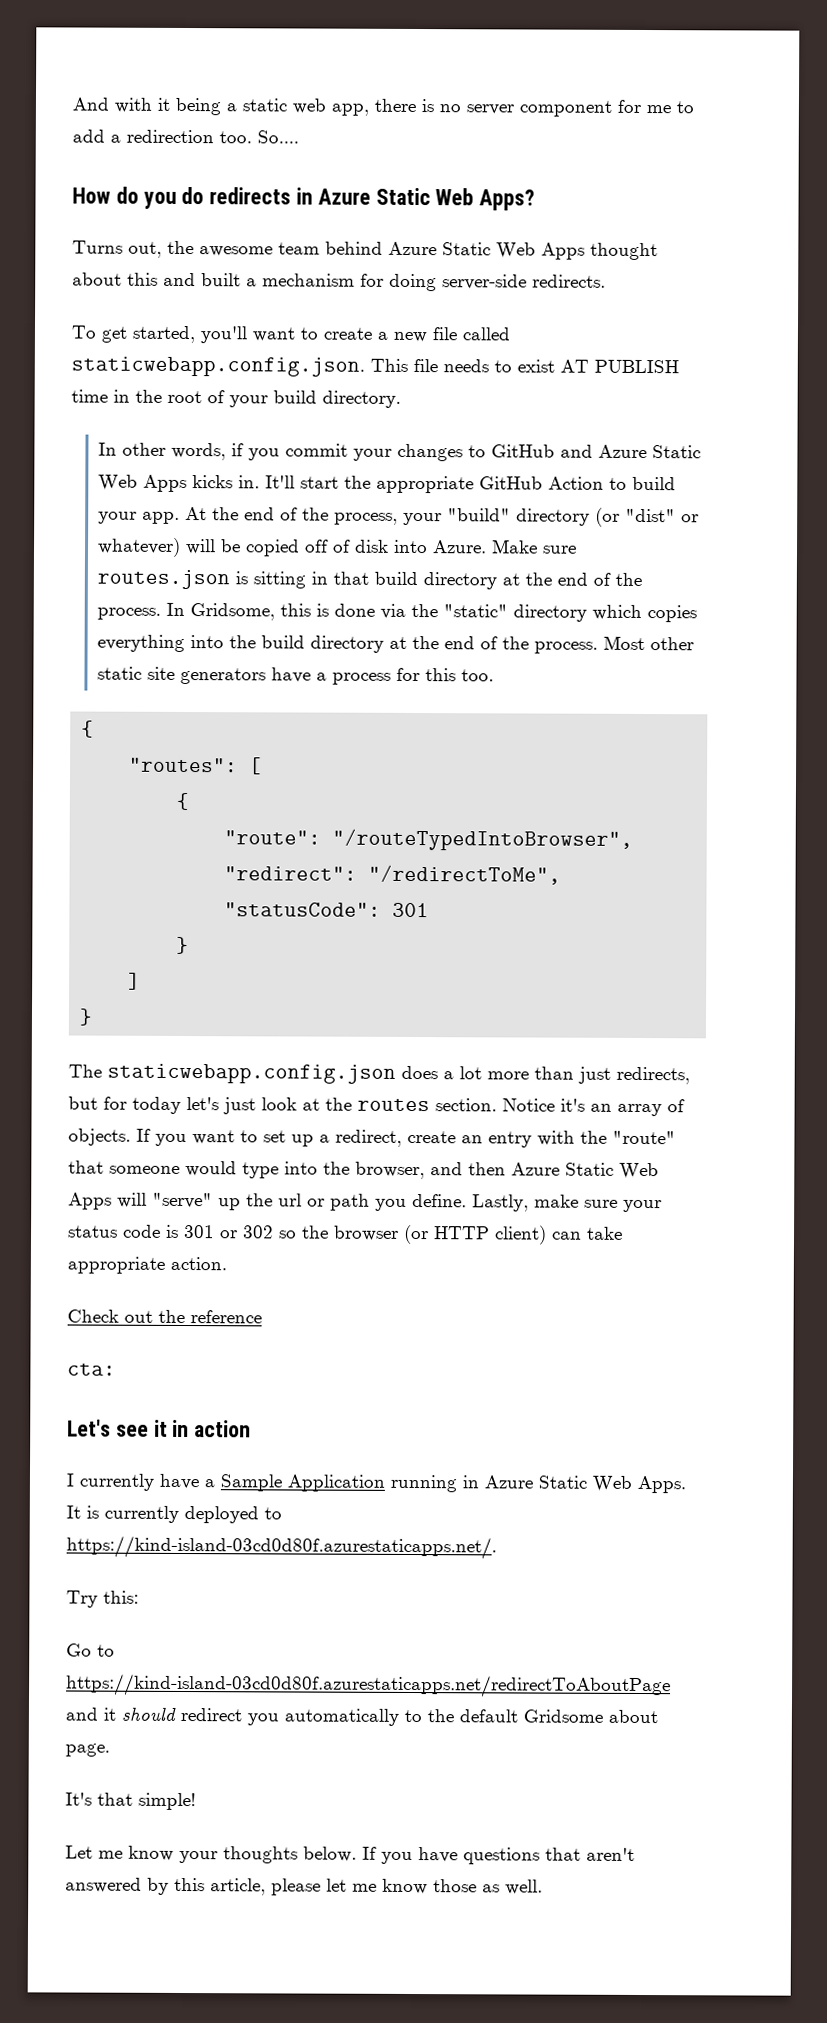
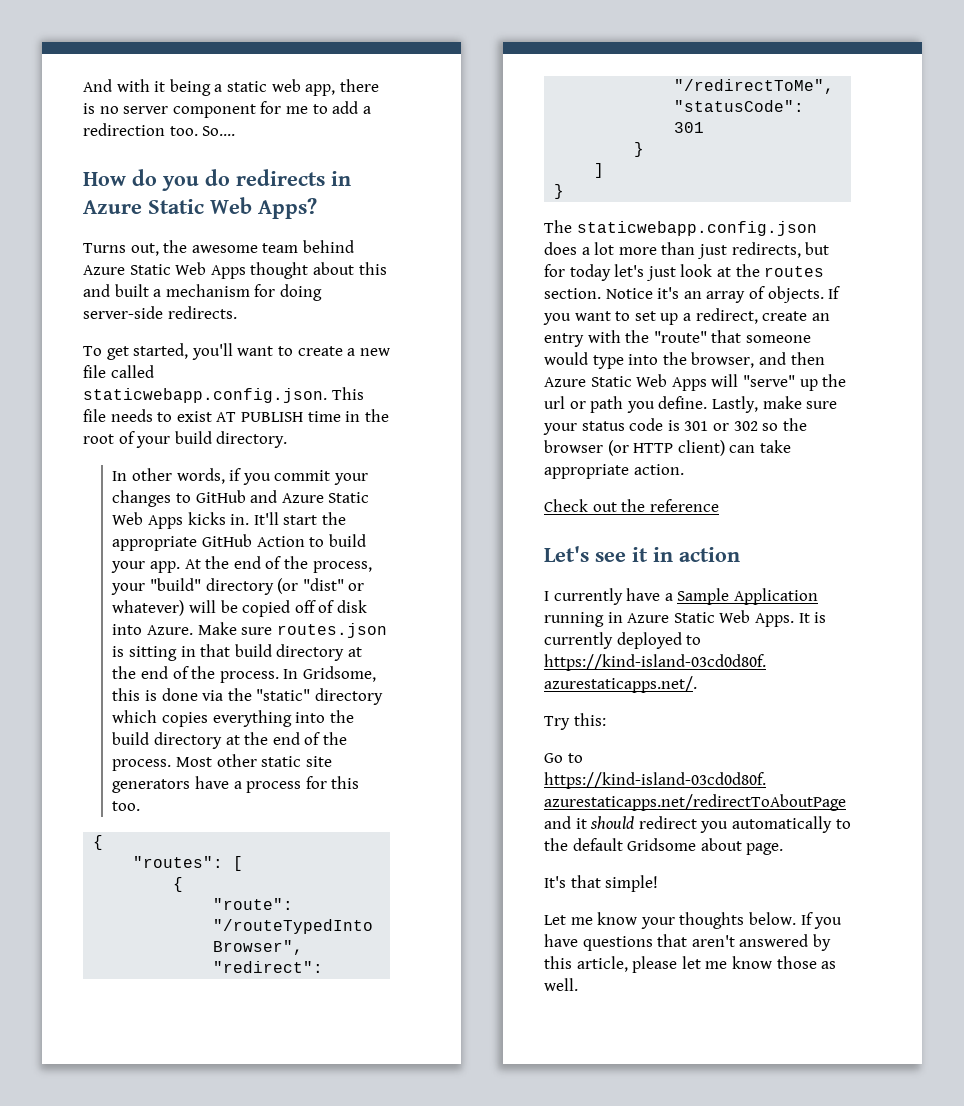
[67,1363,116,1376] // cta: -> (719, 505) none

